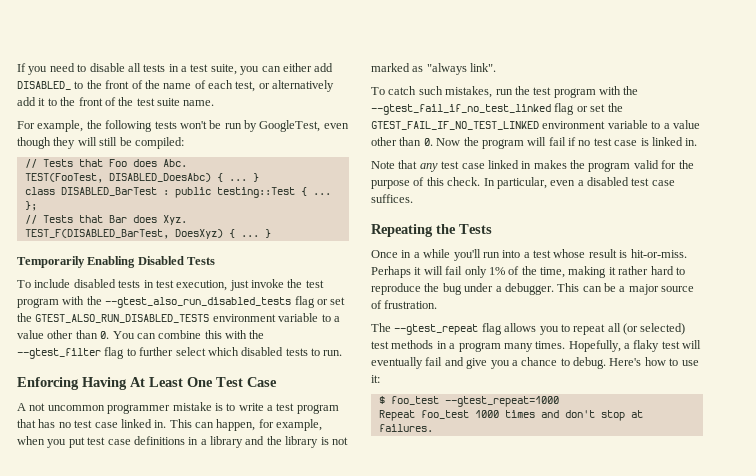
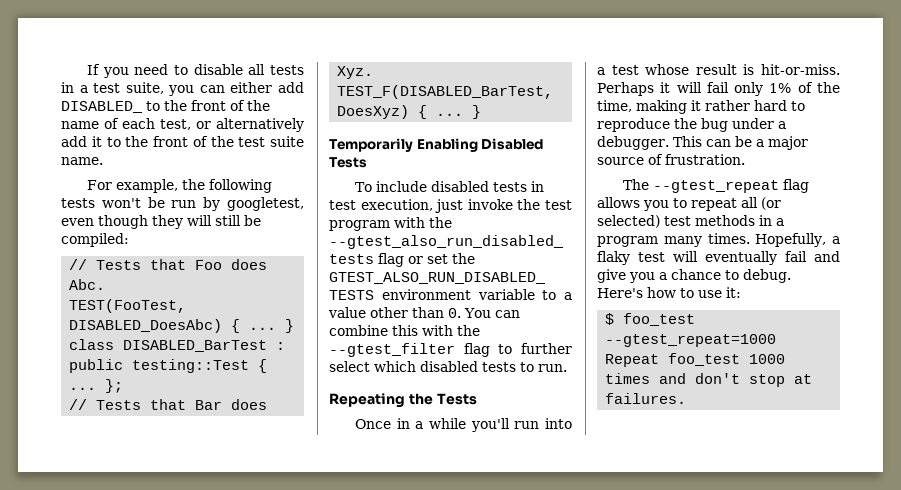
[259,120,321,132] GoogleTest, -> [227,197,304,211] googletest,
[17,377,277,390] [17,402,339,414] [17,419,323,431] [17,436,348,448] [371,63,497,75] [371,86,639,98] [371,103,623,115] [371,120,700,130] [371,137,698,149] [371,160,694,172] [371,177,675,189] [371,194,413,203] // Enforcing Having At Least One Test Case // A not uncommon programmer mistake is to write a test program that has no test case linked in. This can happen, for example, when you put test case definitions in a library and the library is not marked as "always link". // To catch such mistakes, run the test program with the --gtest_fail_if_no_test_linked flag or set the GTEST_FAIL_IF_NO_TEST_LINKED environment variable to a value other than 0. Now the program will fail if no test case is linked in. // Note that any test case linked in makes the program valid for the purpose of this check. In particular, even a disabled test case suffices. -> (567, 368) none

